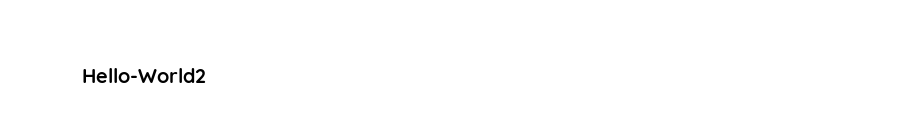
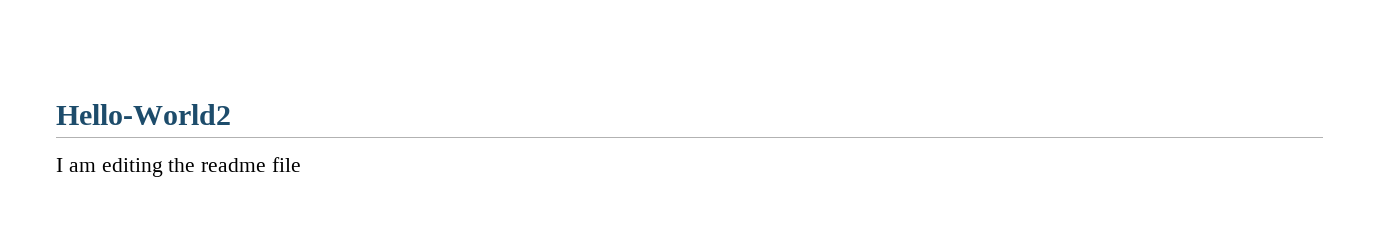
(206, 75) none -> [56,157,302,177] // I am editing the readme file

